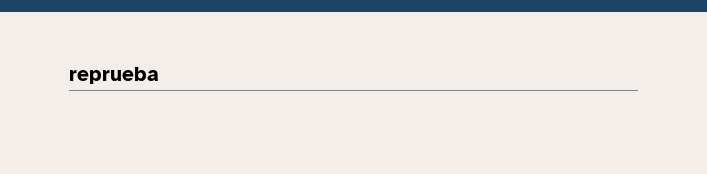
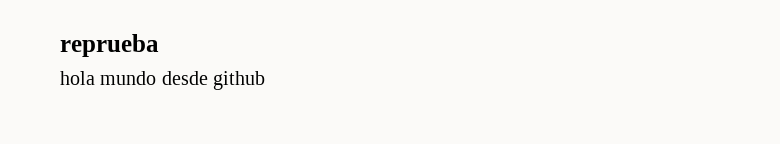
(159, 75) none -> [60,71,266,90] // hola mundo desde github

